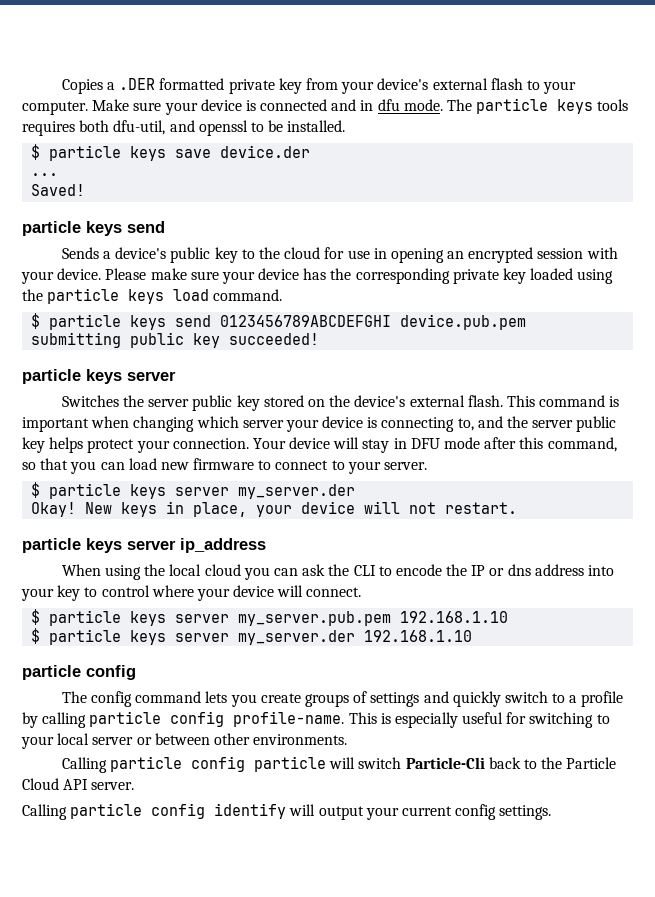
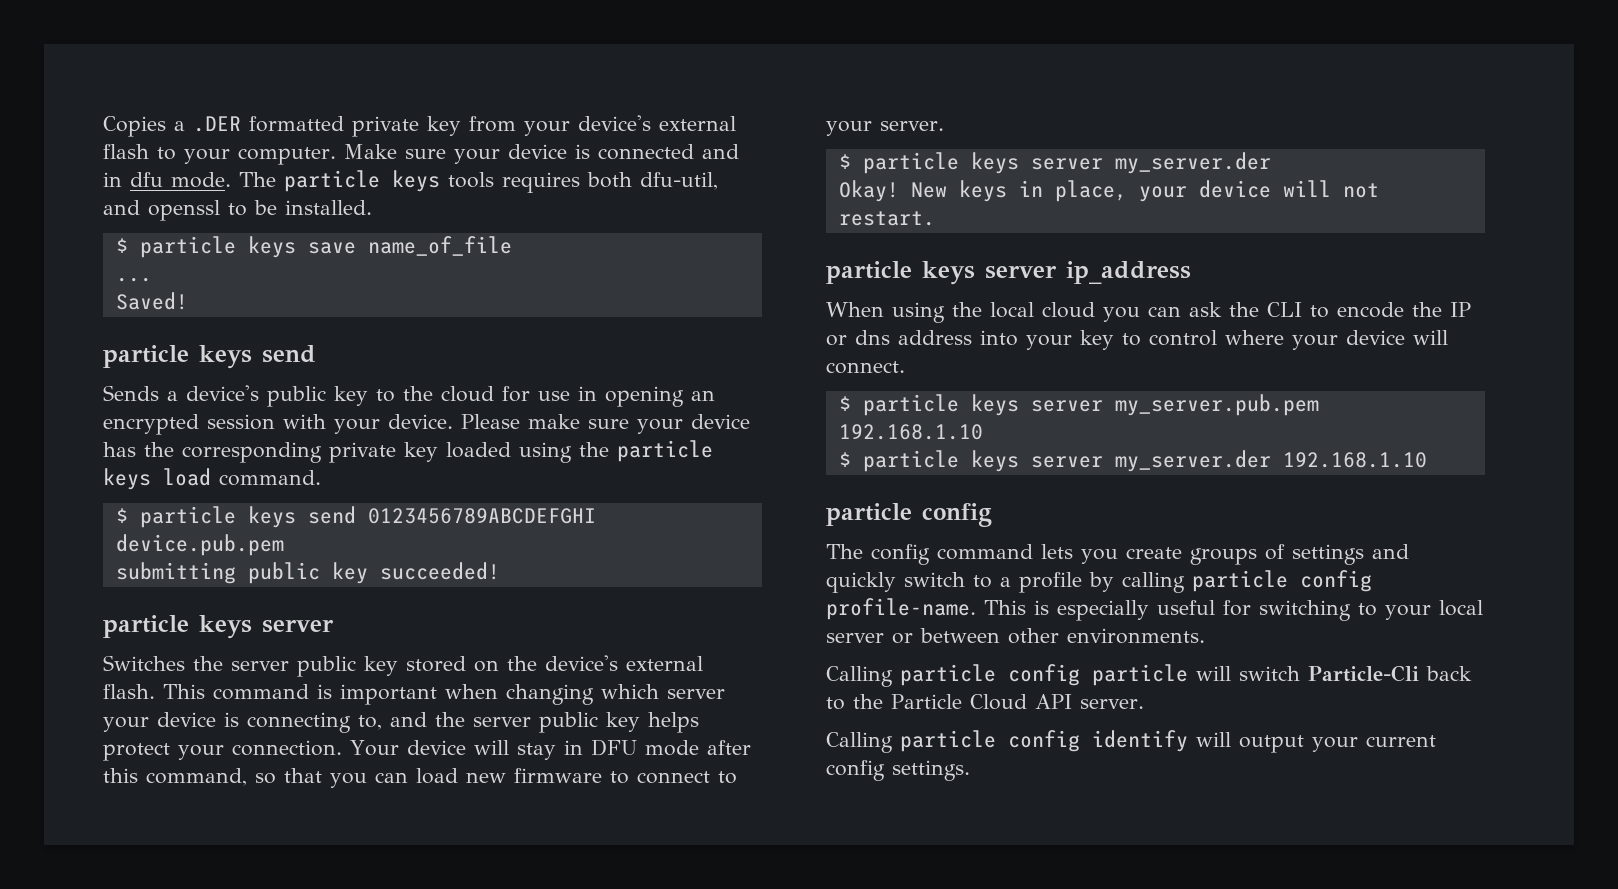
[220,145,311,158] device.der -> [367,236,512,256] name_of_file

